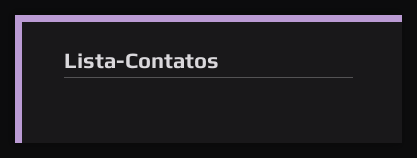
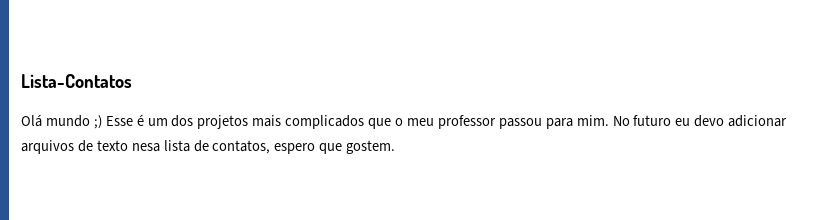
(219, 61) none -> [21,114,788,129] [21,140,396,154] // Olá mundo ;) Esse é um dos projetos mais complicados que o meu professor passou para mim. No futuro eu devo adicionar arquivos de texto nesa lista de contatos, espero que gostem.

